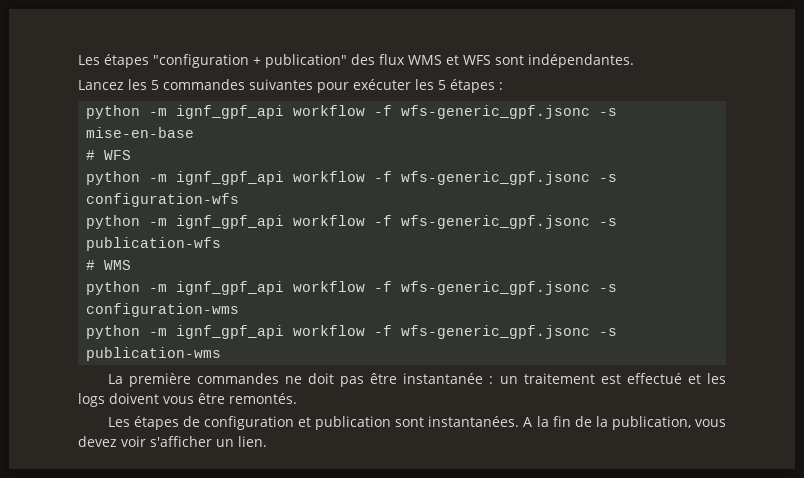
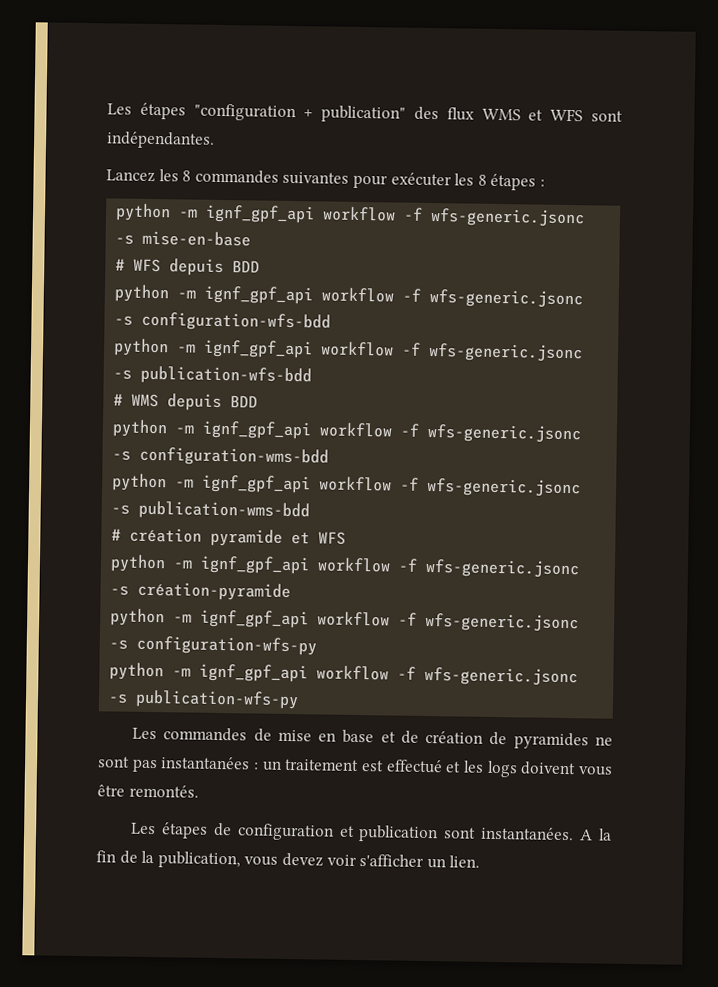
[151,80,159,90] 5 -> [182,170,192,182] 8
[438,80,446,90] 5 -> [477,174,487,186] 8
[401,105,591,119] wfs-generic_gpf.jsonc -> [430,208,586,228] wfs-generic.jsonc
[86,171,618,185] [86,193,240,207] [86,215,618,229] [86,237,222,251] [86,260,132,270] [86,281,618,295] [86,303,240,317] [86,325,618,339] [86,347,222,361] [107,373,484,387] // python -m ignf_gpf_api workflow -f wfs-generic_gpf.jsonc -s configuration-wfs // python -m ignf_gpf_api workflow -f wfs-generic_gpf.jsonc -s publication-wfs // # WMS // python -m ignf_gpf_api workflow -f wfs-generic_gpf.jsonc -s configuration-wms // python -m ignf_gpf_api workflow -f wfs-generic_gpf.jsonc -s publication-wms // La première commandes ne doit pas être instantanée -> [169,258,261,277] [114,284,584,309] [114,311,332,332] [113,338,584,363] [113,365,313,386] [113,393,259,412] [112,419,582,444] [112,446,330,467] [112,473,582,498] [111,500,311,521] [111,527,347,547] [110,554,581,579] [110,581,292,602] [110,608,580,633] [109,635,318,656] [109,662,579,687] [108,689,300,710] [132,727,613,750] [98,756,251,773] depuis BDD // python -m ignf_gpf_api workflow -f wfs-generic.jsonc -s configuration-wfs-bdd // python -m ignf_gpf_api workflow -f wfs-generic.jsonc -s publication-wfs-bdd // # WMS depuis BDD // python -m ignf_gpf_api workflow -f wfs-generic.jsonc -s configuration-wms-bdd // python -m ignf_gpf_api workflow -f wfs-generic.jsonc -s publication-wms-bdd // # création pyramide et WFS // python -m ignf_gpf_api workflow -f wfs-generic.jsonc -s création-pyramide // python -m ignf_gpf_api workflow -f wfs-generic.jsonc -s configuration-wfs-py // python -m ignf_gpf_api workflow -f wfs-generic.jsonc -s publication-wfs-py // Les commandes de mise en base et de création de pyramides ne sont pas instantanées

